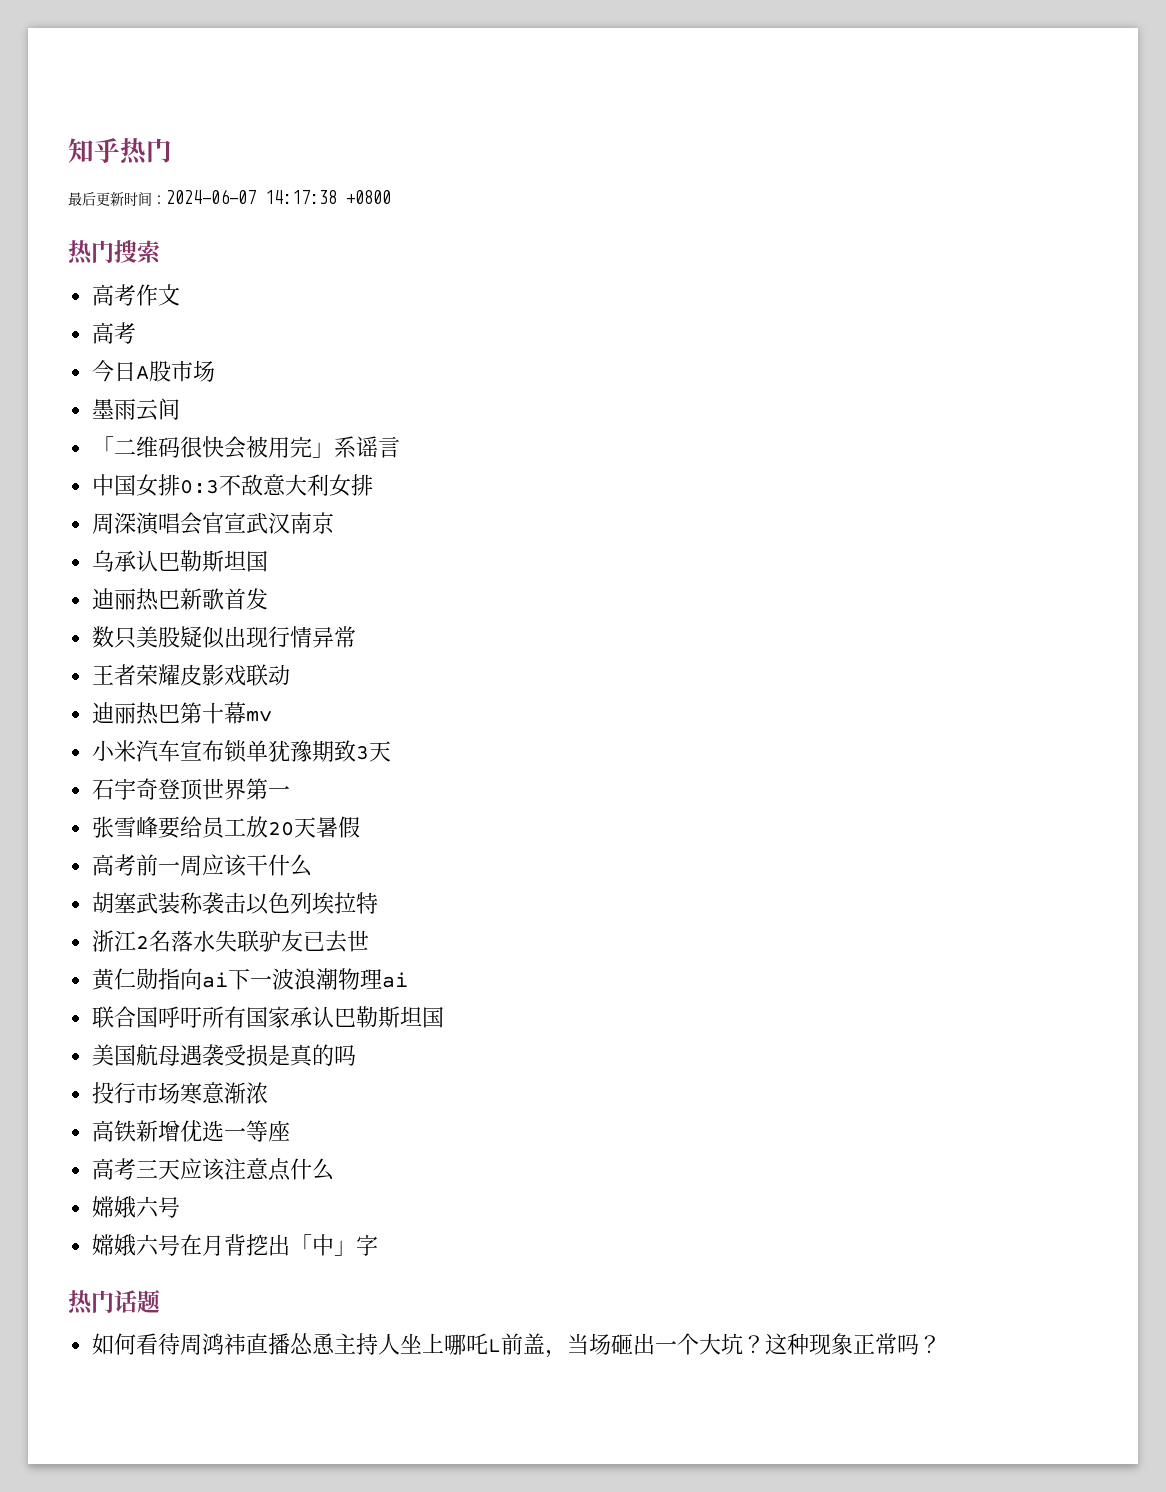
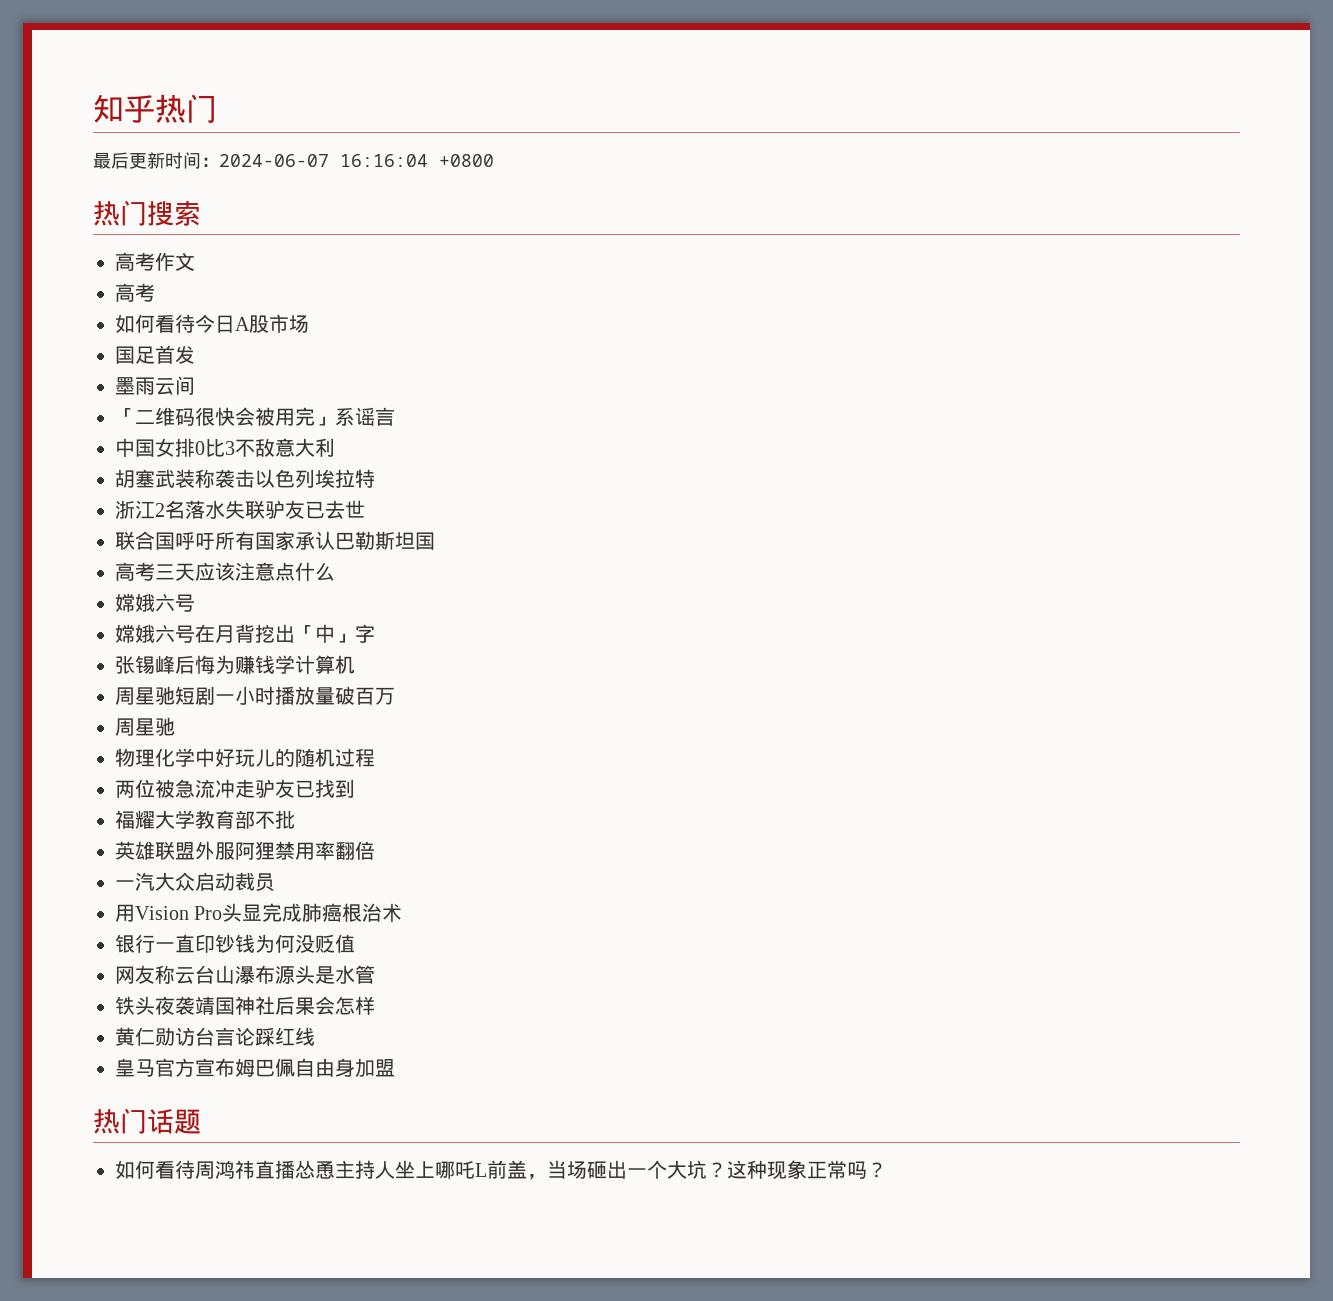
[265,190,337,204] 14:17:38 -> [340,154,428,167] 16:16:04
(137, 333) none -> [115,314,195,333] 如何看待
(216, 371) none -> [115,345,195,364] // 国足首发
[180,480,220,494] 0:3 -> [195,439,235,457] 0比3
[329,474,374,497] [92,512,335,535] [92,550,269,572] [92,588,269,611] [92,626,357,649] [92,664,291,686] [92,702,273,725] [92,740,392,763] [92,778,291,801] [92,816,361,839] [92,854,313,877] 女排 // 周深演唱会官宣武汉南京 // 乌承认巴勒斯坦国 // 迪丽热巴新歌首发 // 数只美股疑似出现行情异常 // 王者荣耀皮影戏联动 // 迪丽热巴第十幕mv // 小米汽车宣布锁单犹豫期致3天 // 石宇奇登顶世界第一 // 张雪峰要给员工放20天暑假 // 高考前一周应该干什么 -> (335, 447) none
[92,968,409,991] // 黄仁勋指向ai下一波浪潮物理ai -> (365, 509) none
[92,1044,357,1067] [92,1082,269,1105] [92,1120,291,1142] // 美国航母遇袭受损是真的吗 // 投行市场寒意渐浓 // 高铁新增优选一等座 -> (435, 541) none
(379, 1245) none -> [115,655,355,674] [115,686,395,705] [115,717,175,736] [115,748,375,767] [115,779,355,798] [115,810,295,829] [115,841,375,860] [115,872,275,892] [115,903,403,922] [115,934,355,953] [115,965,375,984] [115,996,375,1015] [115,1027,315,1046] [115,1058,395,1078] // 张锡峰后悔为赚钱学计算机 // 周星驰短剧一小时播放量破百万 // 周星驰 // 物理化学中好玩儿的随机过程 // 两位被急流冲走驴友已找到 // 福耀大学教育部不批 // 英雄联盟外服阿狸禁用率翻倍 // 一汽大众启动裁员 // 用Vision Pro头显完成肺癌根治术 // 银行一直印钞钱为何没贬值 // 网友称云台山瀑布源头是水管 // 铁头夜袭靖国神社后果会怎样 // 黄仁勋访台言论踩红线 // 皇马官方宣布姆巴佩自由身加盟

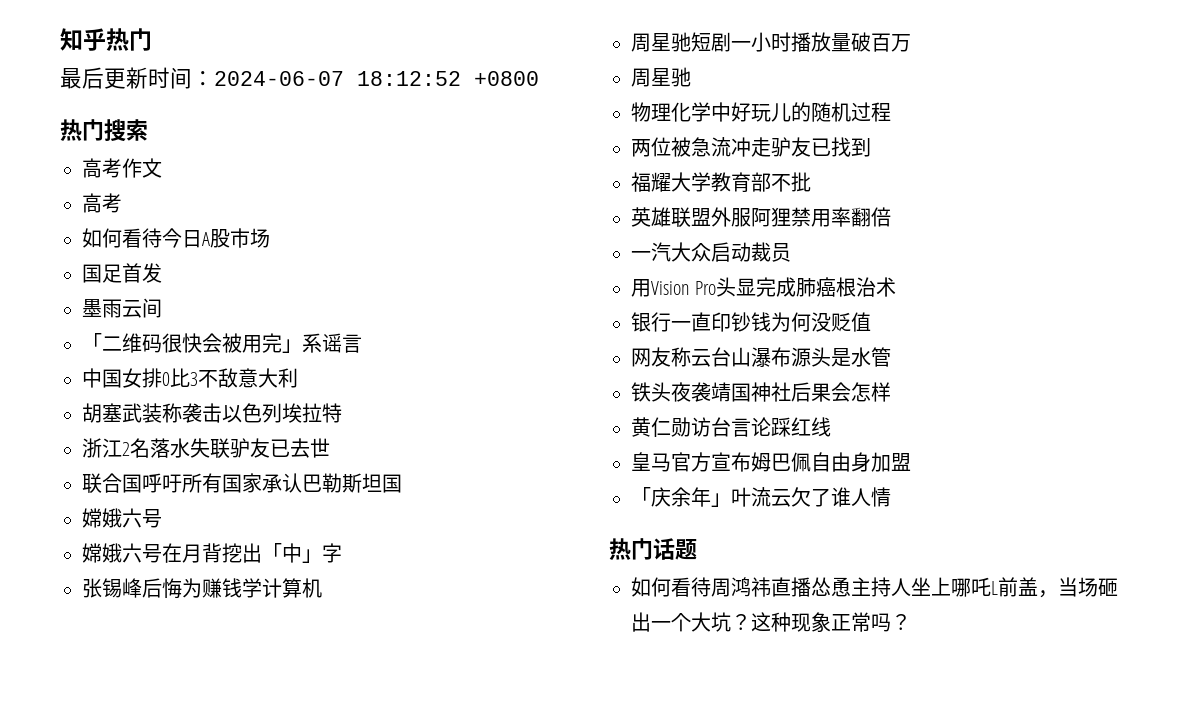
[340,154,428,167] 16:16:04 -> [357,71,461,86] 18:12:52
[115,562,335,581] // 高考三天应该注意点什么 -> (402, 483) none
(395, 1068) none -> [631,487,891,507] // 「庆余年」叶流云欠了谁人情

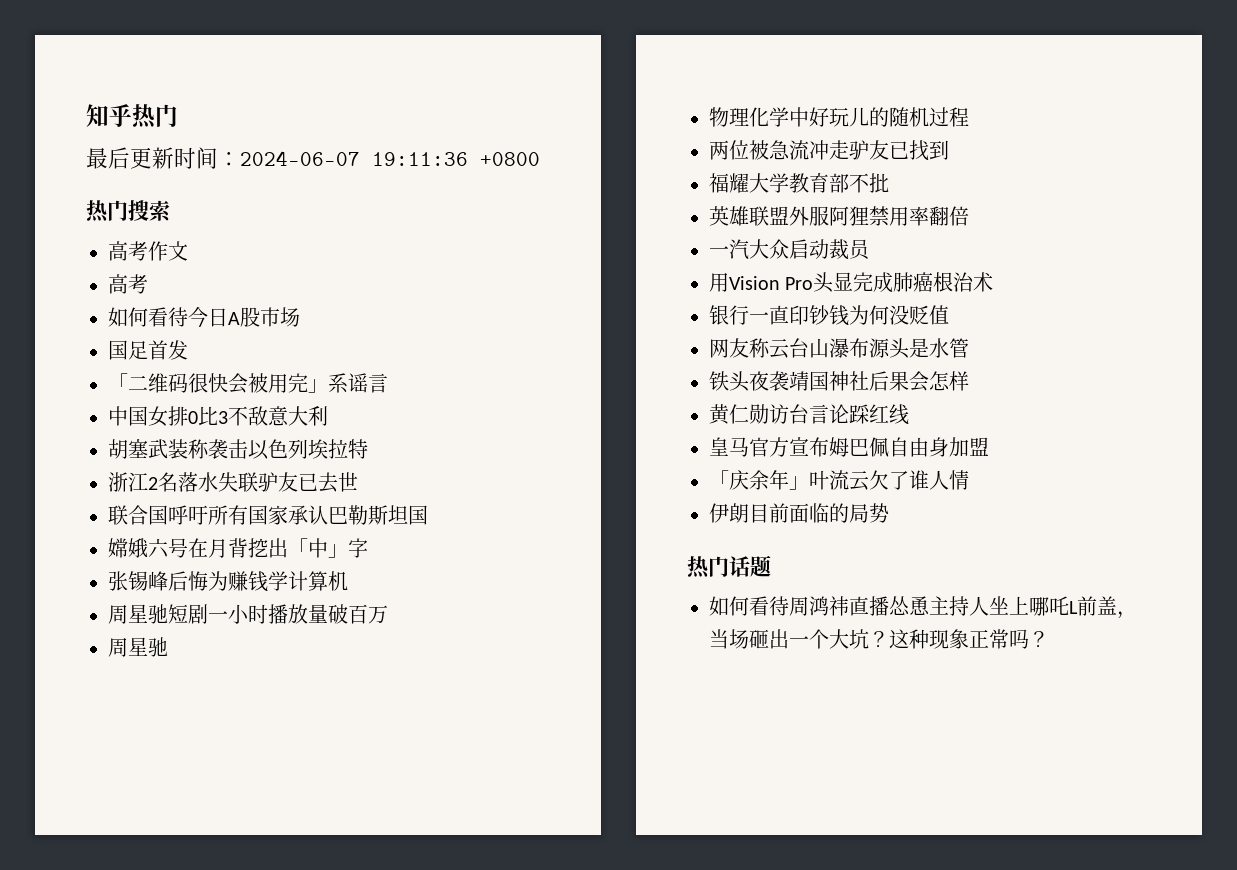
[357,71,461,86] 18:12:52 -> [372,152,468,166] 19:11:36
[82,298,162,318] // 墨雨云间 -> (188, 350) none
[82,543,162,563] // 嫦娥六号 -> (188, 548) none
(891, 497) none -> [709,503,889,523] // 伊朗目前面临的局势

